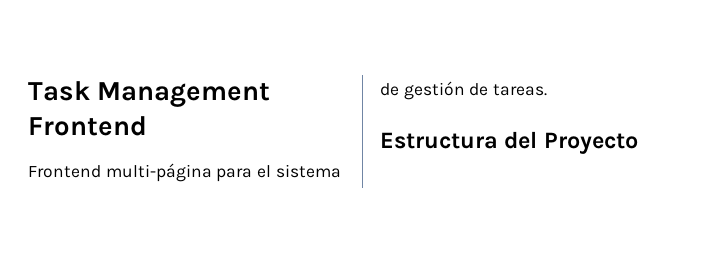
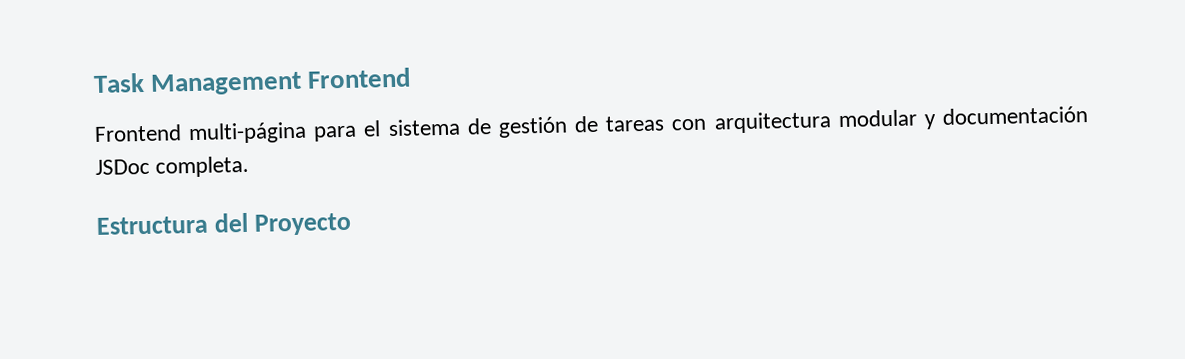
[493,84,548,96] tareas. -> [605,106,1088,134] [95,155,250,178] tareas con arquitectura modular y documentación JSDoc completa.

